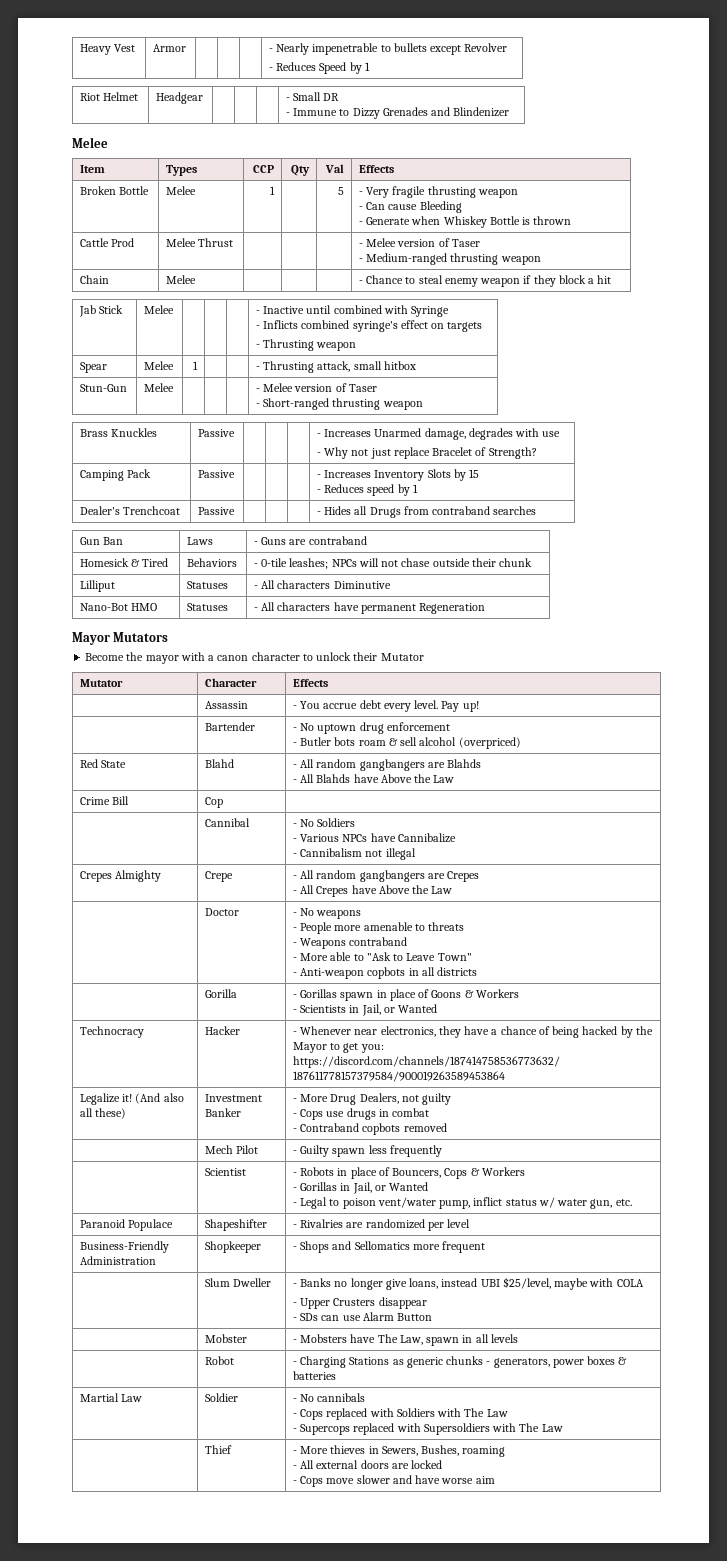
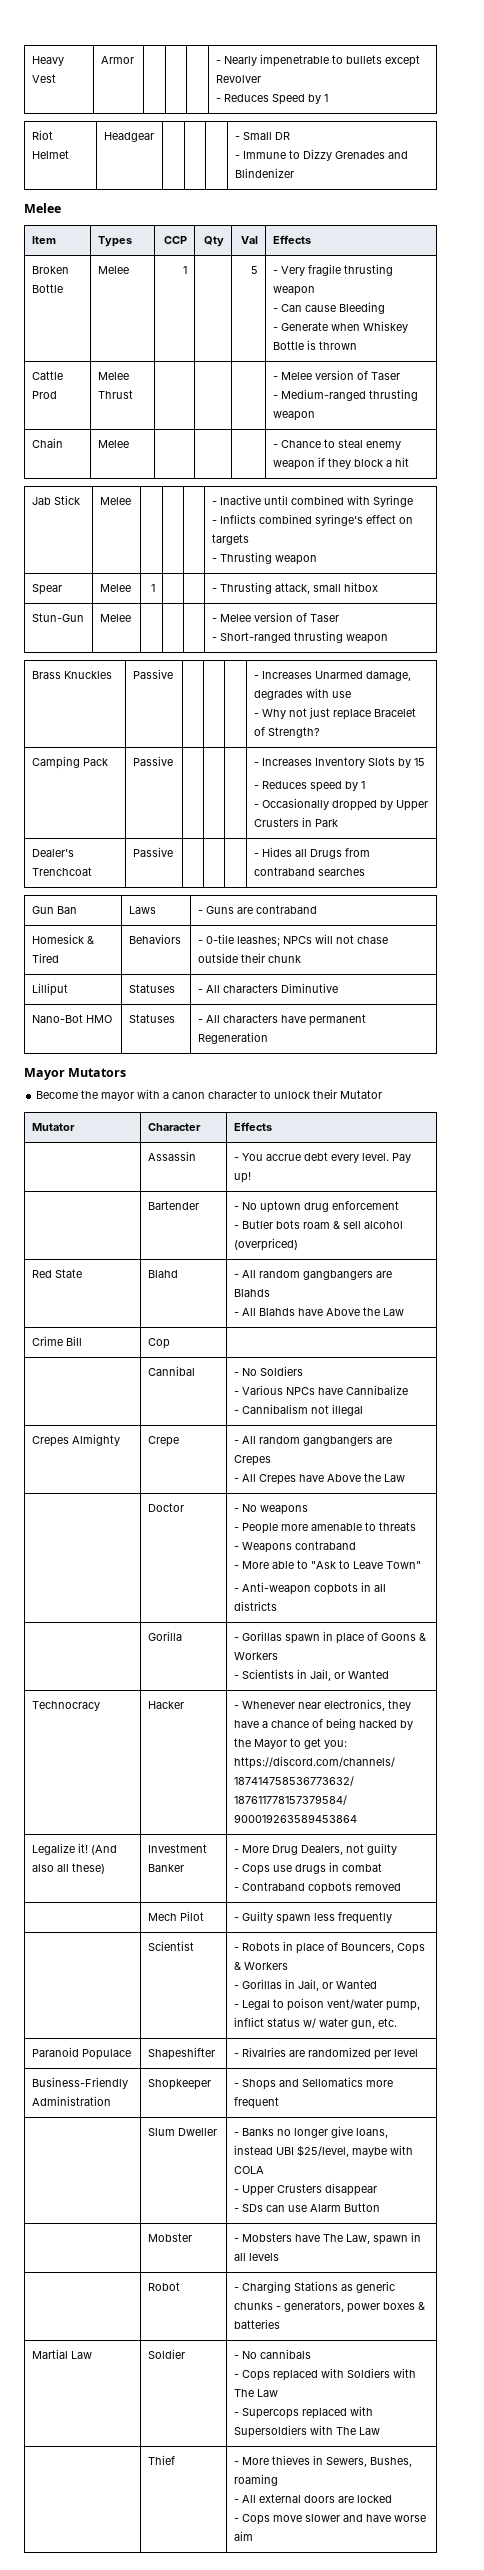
(418, 488) none -> [253,798,428,811] [253,817,338,827] // - Occasionally dropped by Upper Crusters in Park

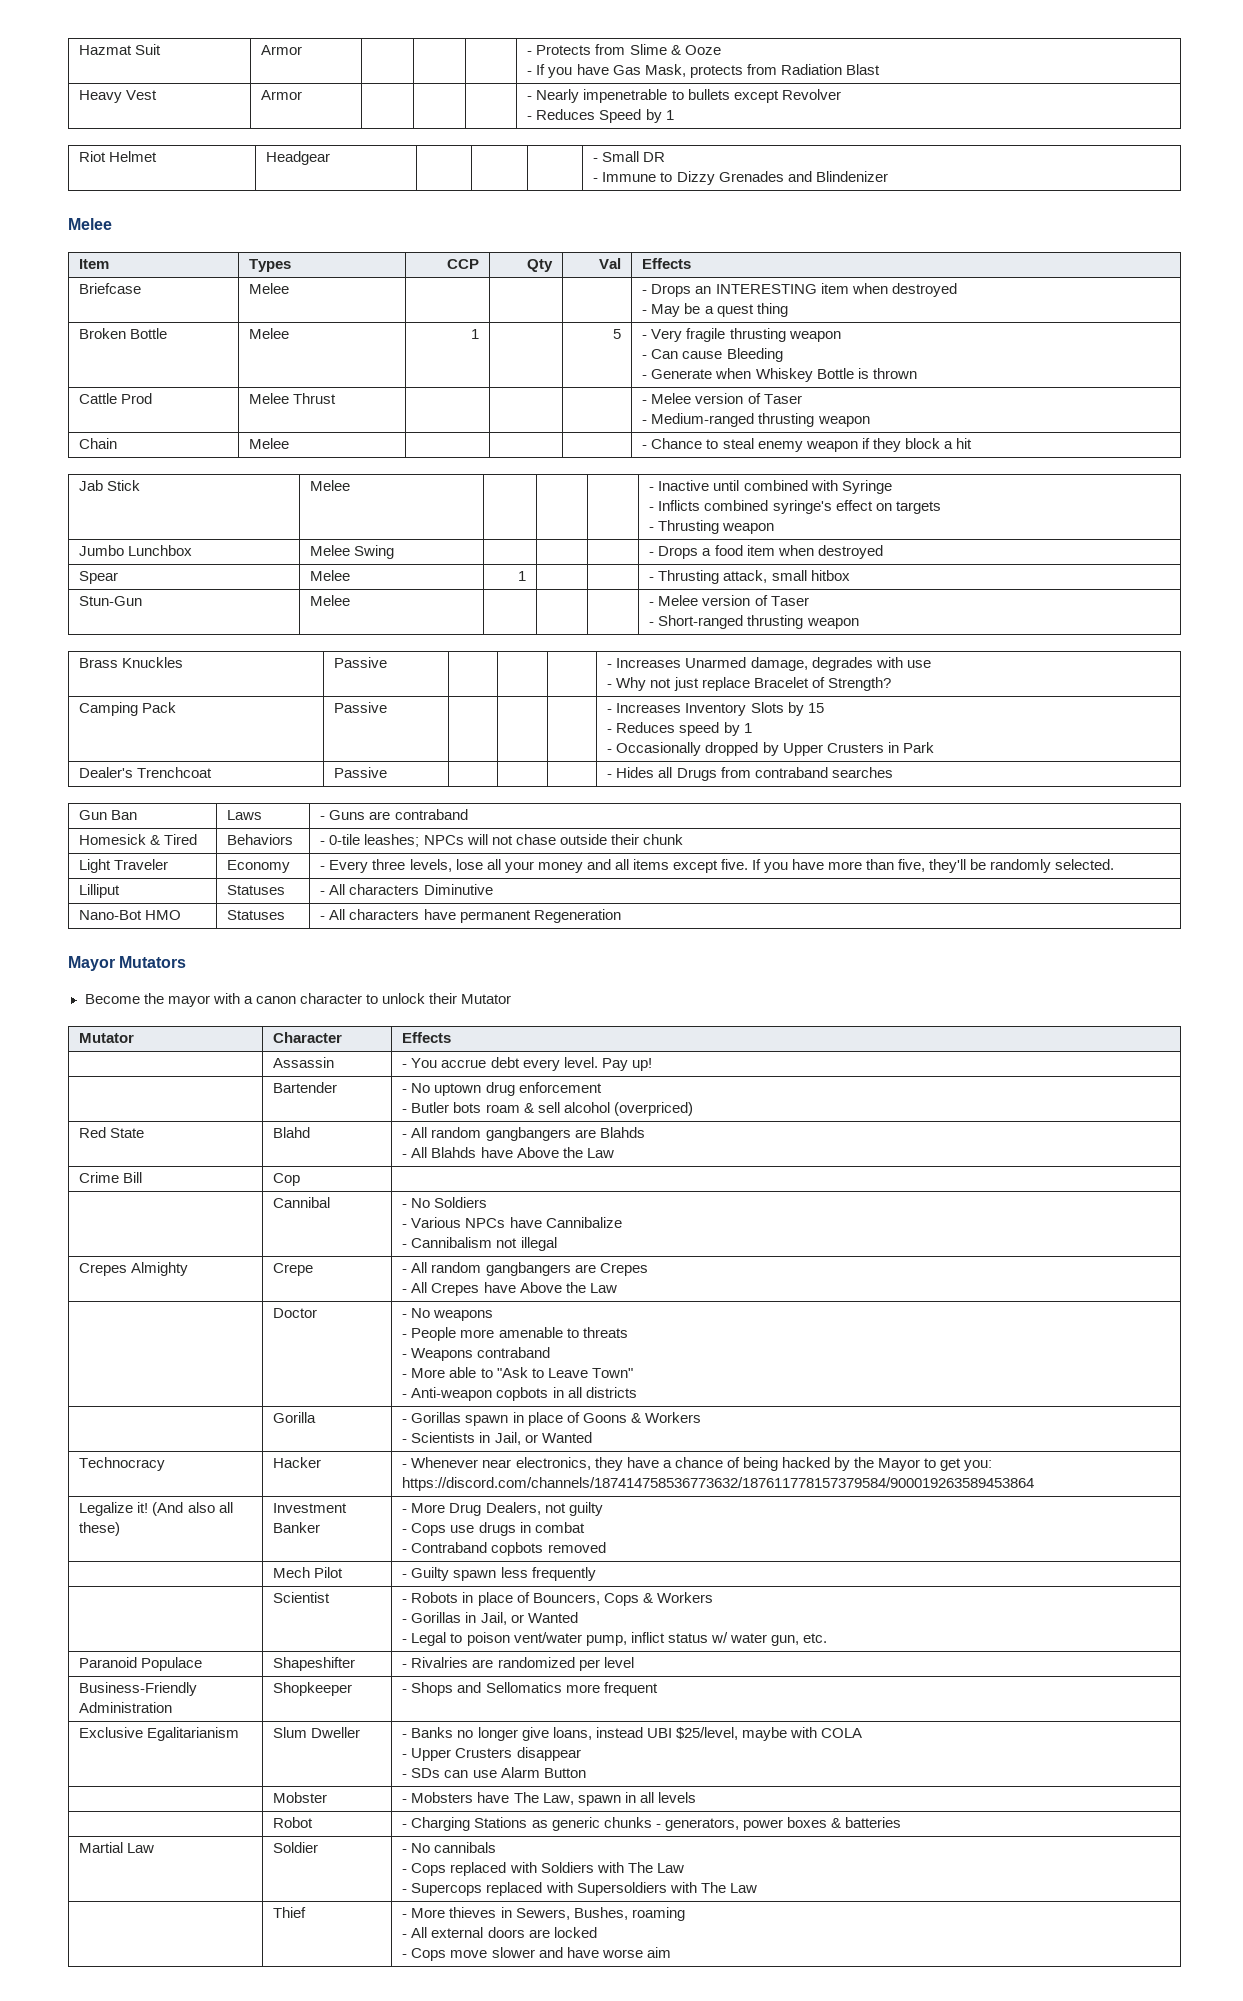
(31, 61) none -> [79,44,162,55] [261,45,303,55] [527,44,721,55] [527,64,880,78] Hazmat Suit | Armor | | | | - Protects from Slime & Ooze // - If you have Gas Mask, protects from Radiation Blast //
(311, 239) none -> [79,283,142,294] [249,283,290,294] [642,283,957,297] [642,303,788,317] // Briefcase | Melee | | | | - Drops an INTERESTING item when destroyed // - May be a quest thing
(317, 560) none -> [79,545,193,556] [310,545,395,559] [649,545,883,559] // Jumbo Lunchbox | Melee Swing | | | | - Drops a food item when destroyed
(301, 959) none -> [79,859,169,873] [227,860,291,873] [320,859,1115,873] // Light Traveler | Economy | - Every three levels, lose all your money and all items except five. If you have more than five, they'll be randomly selected.
(279, 2103) none -> [79,1727,240,1741] Exclusive Egalitarianism

